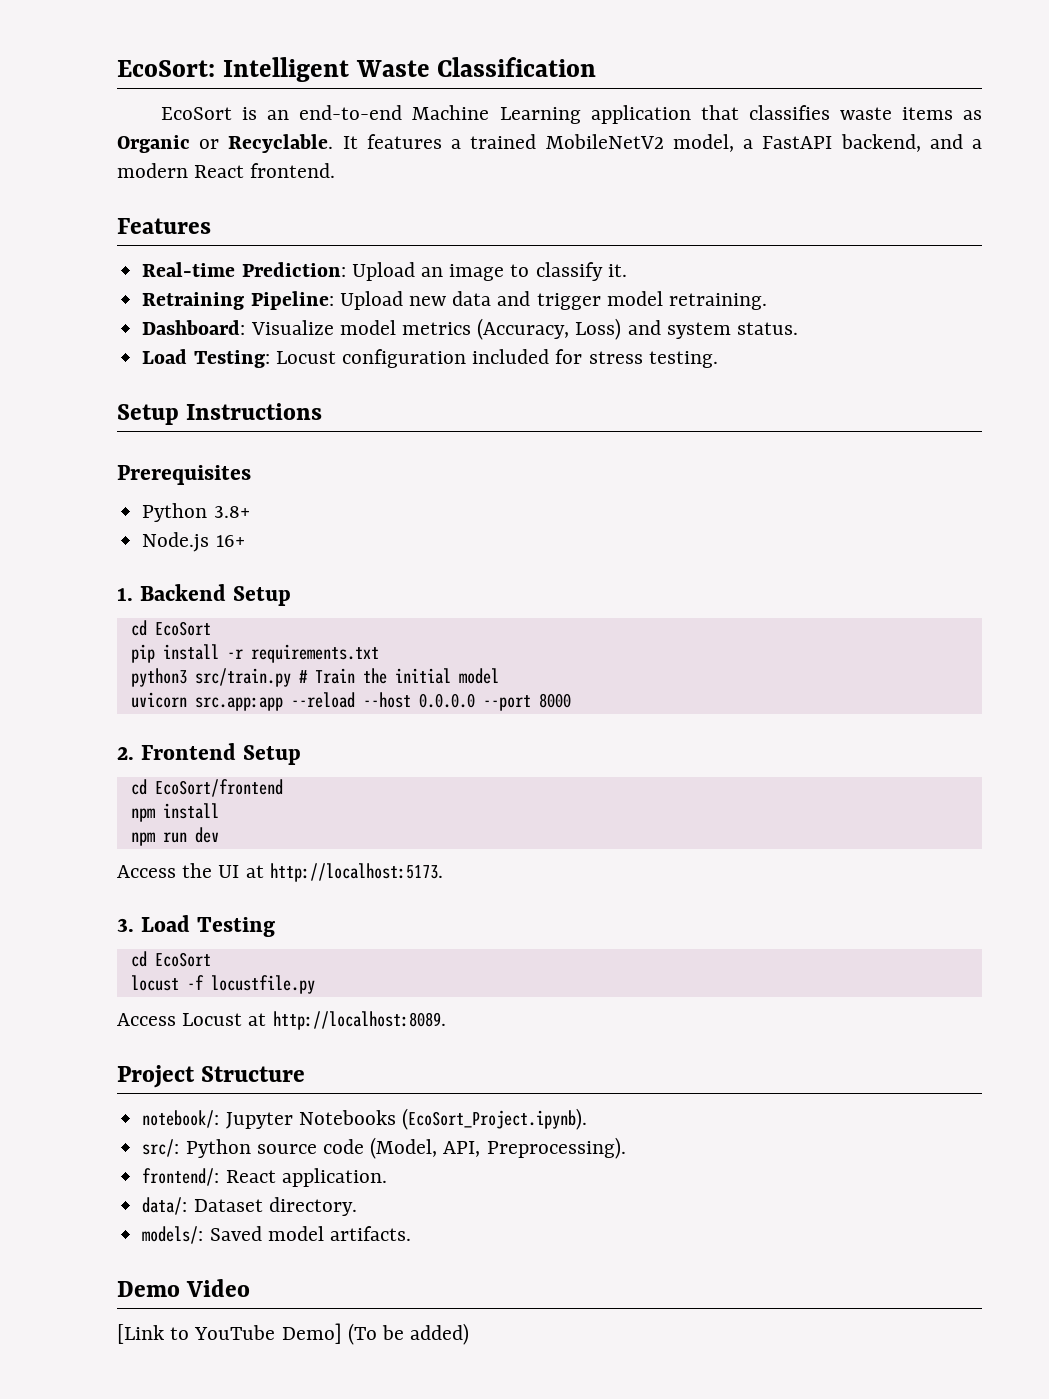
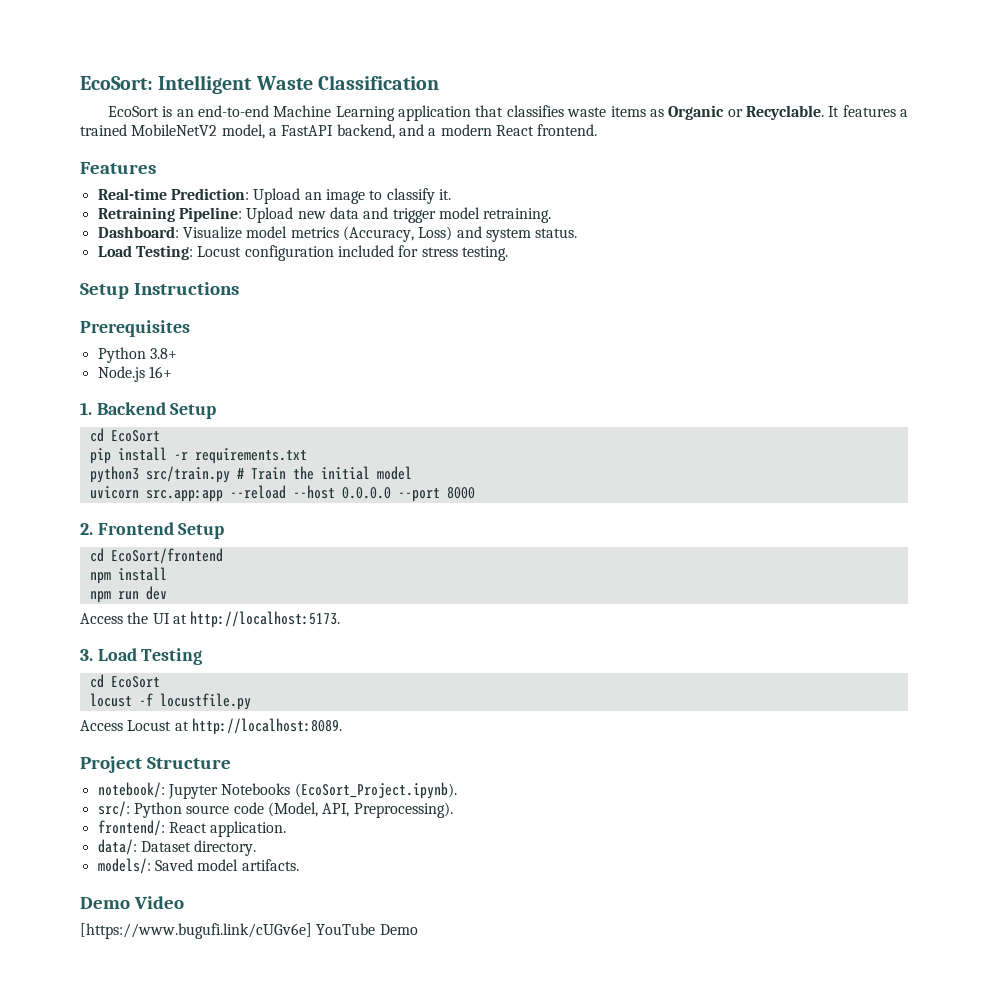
[117,1323,470,1345] [Link to YouTube Demo] (To be added) -> [80,923,418,939] [https://www.bugufi.link/cUGv6e] YouTube Demo

